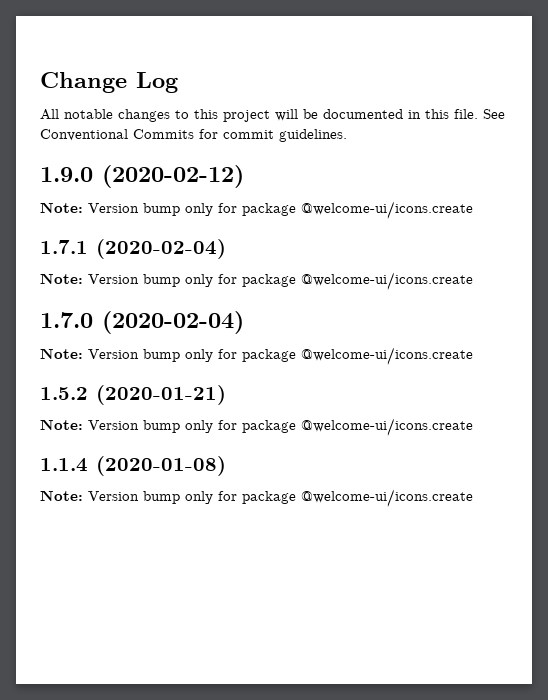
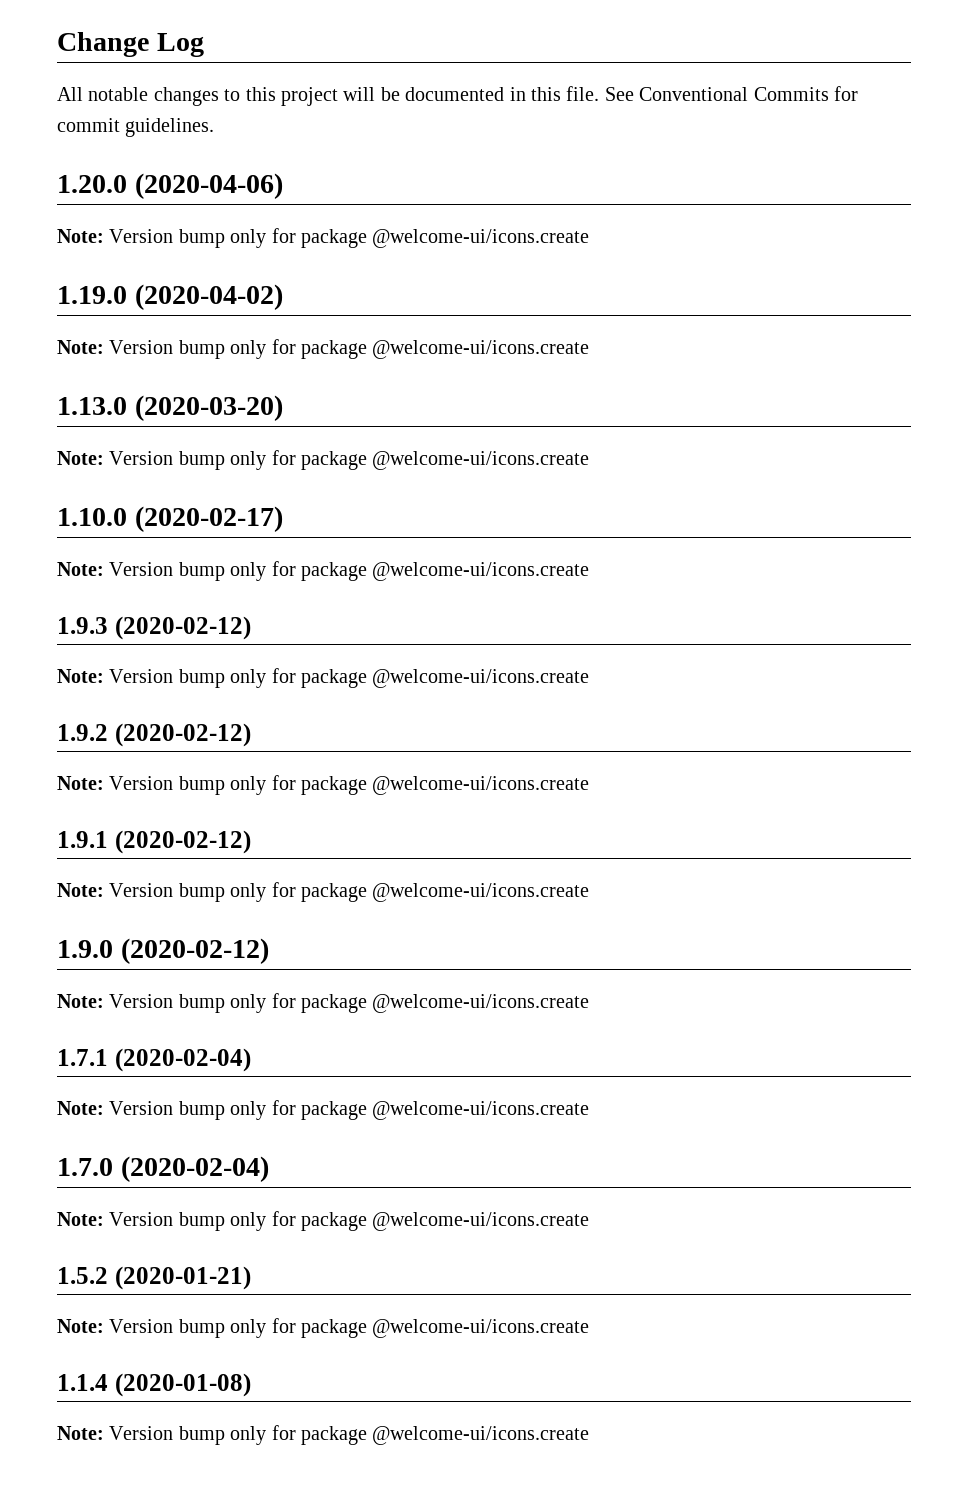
(347, 135) none -> [57,173,283,199] [57,228,590,248] [57,284,283,310] [57,339,590,359] [57,395,283,421] [57,450,590,470] [57,506,283,532] [57,561,590,581] [57,616,251,640] [57,668,590,688] [57,723,251,747] [57,775,590,795] [57,830,251,854] [57,882,590,902] // 1.20.0 (2020-04-06) // Note: Version bump only for package @welcome-ui/icons.create // 1.19.0 (2020-04-02) // Note: Version bump only for package @welcome-ui/icons.create // 1.13.0 (2020-03-20) // Note: Version bump only for package @welcome-ui/icons.create // 1.10.0 (2020-02-17) // Note: Version bump only for package @welcome-ui/icons.create // 1.9.3 (2020-02-12) // Note: Version bump only for package @welcome-ui/icons.create // 1.9.2 (2020-02-12) // Note: Version bump only for package @welcome-ui/icons.create // 1.9.1 (2020-02-12) // Note: Version bump only for package @welcome-ui/icons.create

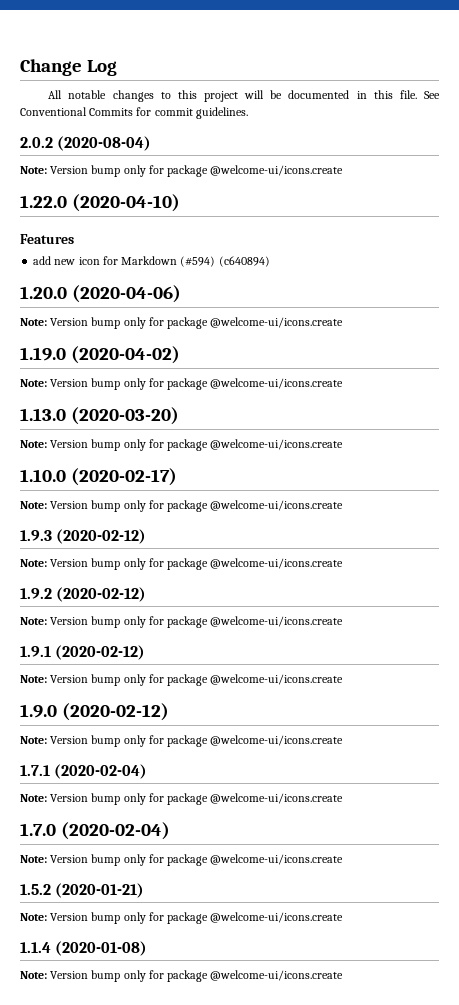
(215, 127) none -> [20,136,152,151] [20,165,344,177] [20,194,180,212] [20,234,74,244] [33,256,270,267] // 2.0.2 (2020-08-04) // Note: Version bump only for package @welcome-ui/icons.create // 1.22.0 (2020-04-10) // Features // add new icon for Markdown (#594) (c640894)

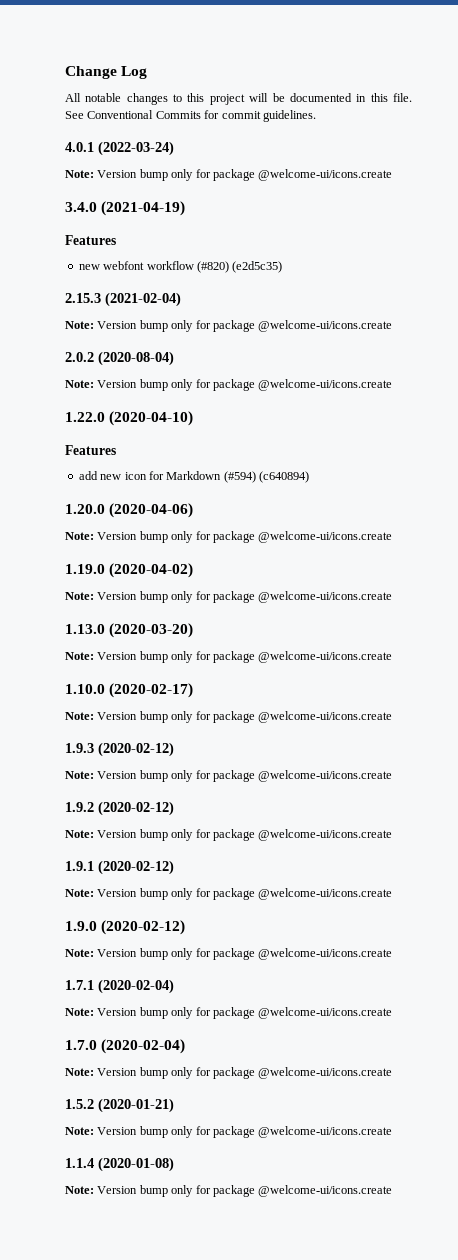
(248, 113) none -> [65,141,174,156] [65,169,393,181] [65,201,186,216] [65,235,116,245] [78,261,283,273] [65,292,181,307] [65,320,393,332] // 4.0.1 (2022-03-24) // Note: Version bump only for package @welcome-ui/icons.create // 3.4.0 (2021-04-19) // Features // new webfont workflow (#820) (e2d5c35) // 2.15.3 (2021-02-04) // Note: Version bump only for package @welcome-ui/icons.create

